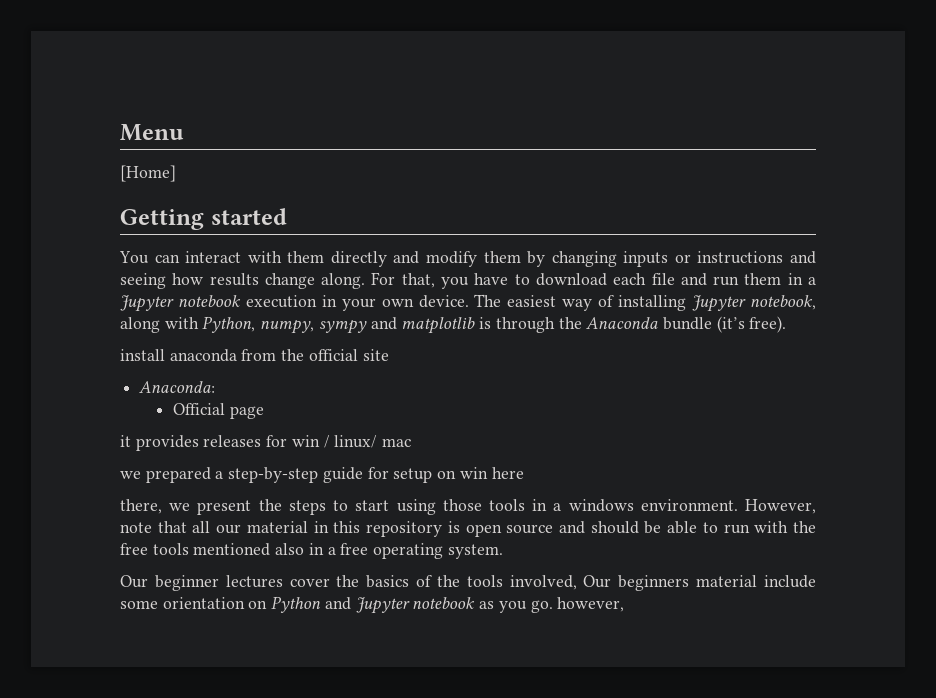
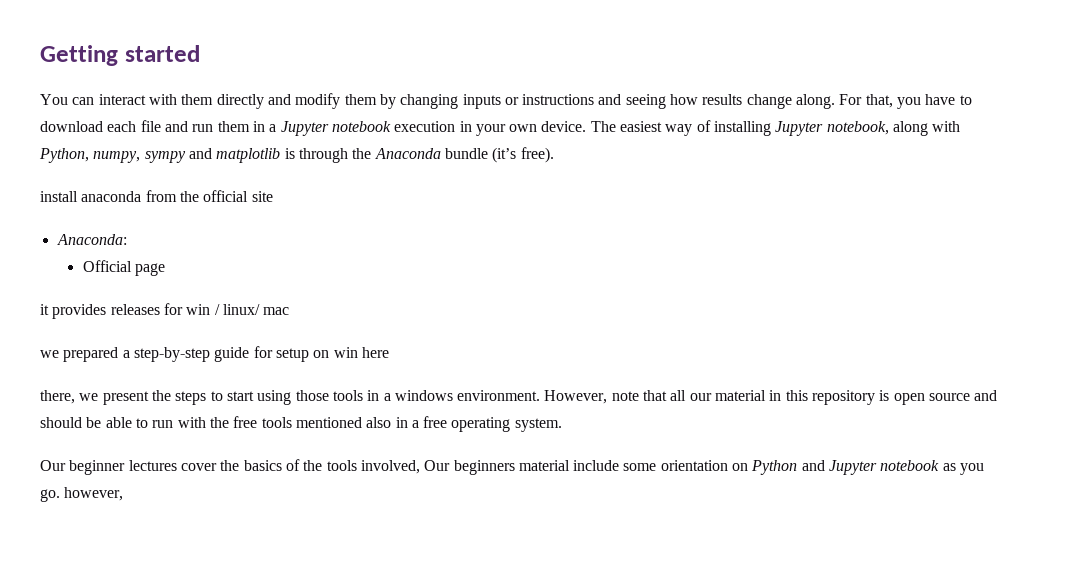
[120,124,184,141] [120,165,176,182] Menu // [Home] // -> (40, 55) none

